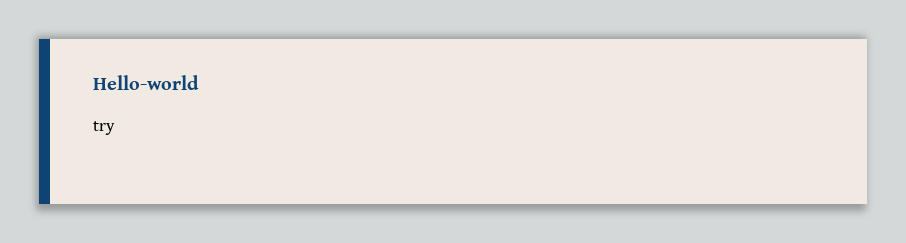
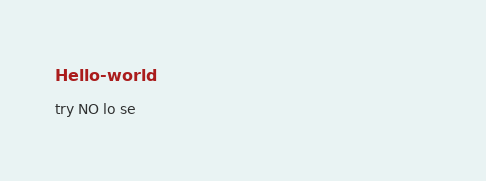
(115, 128) none -> [78,103,136,114] NO lo se

